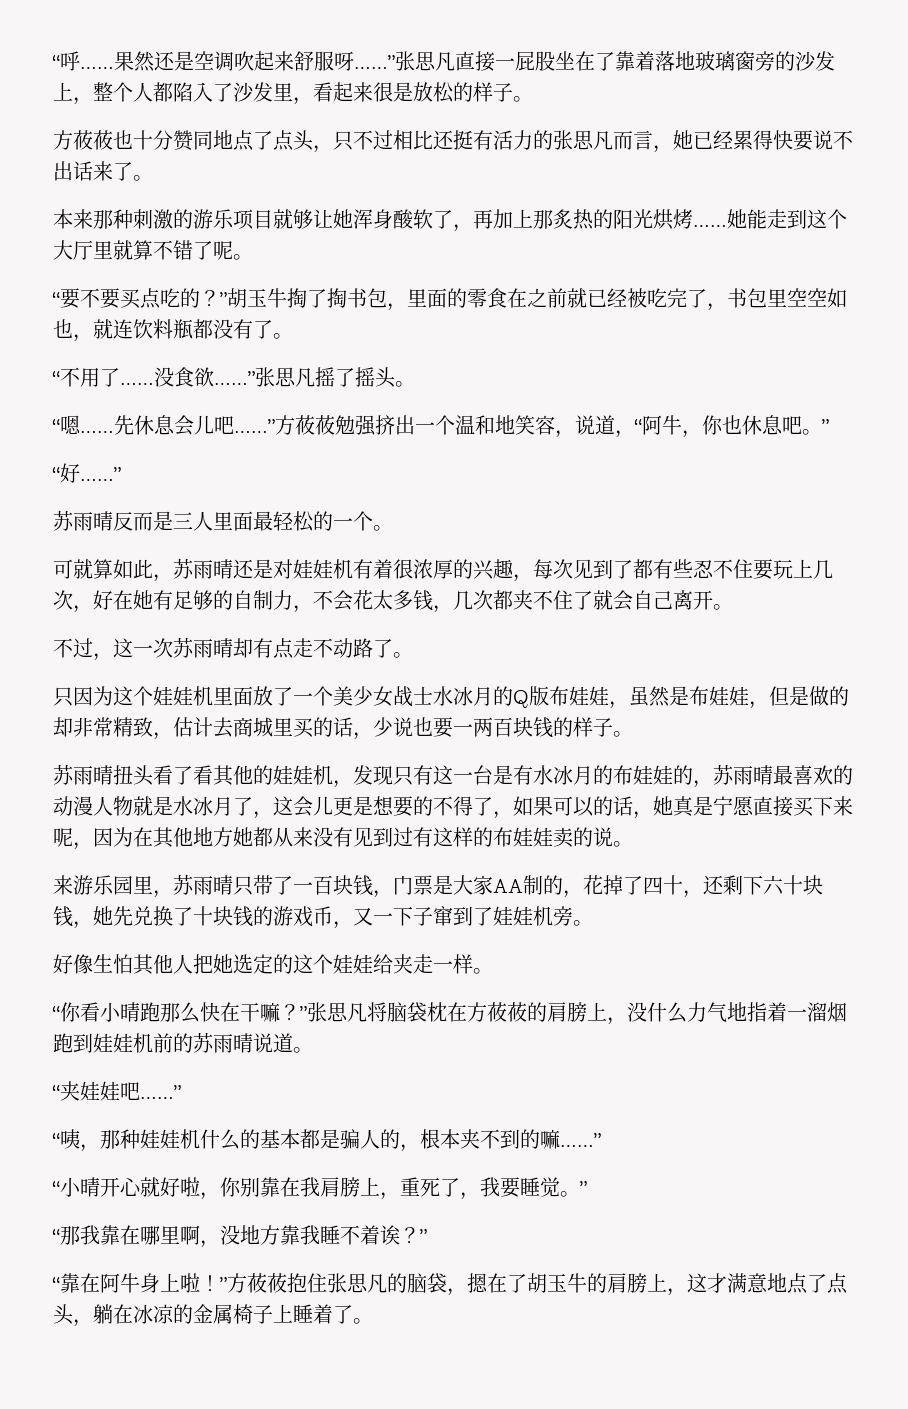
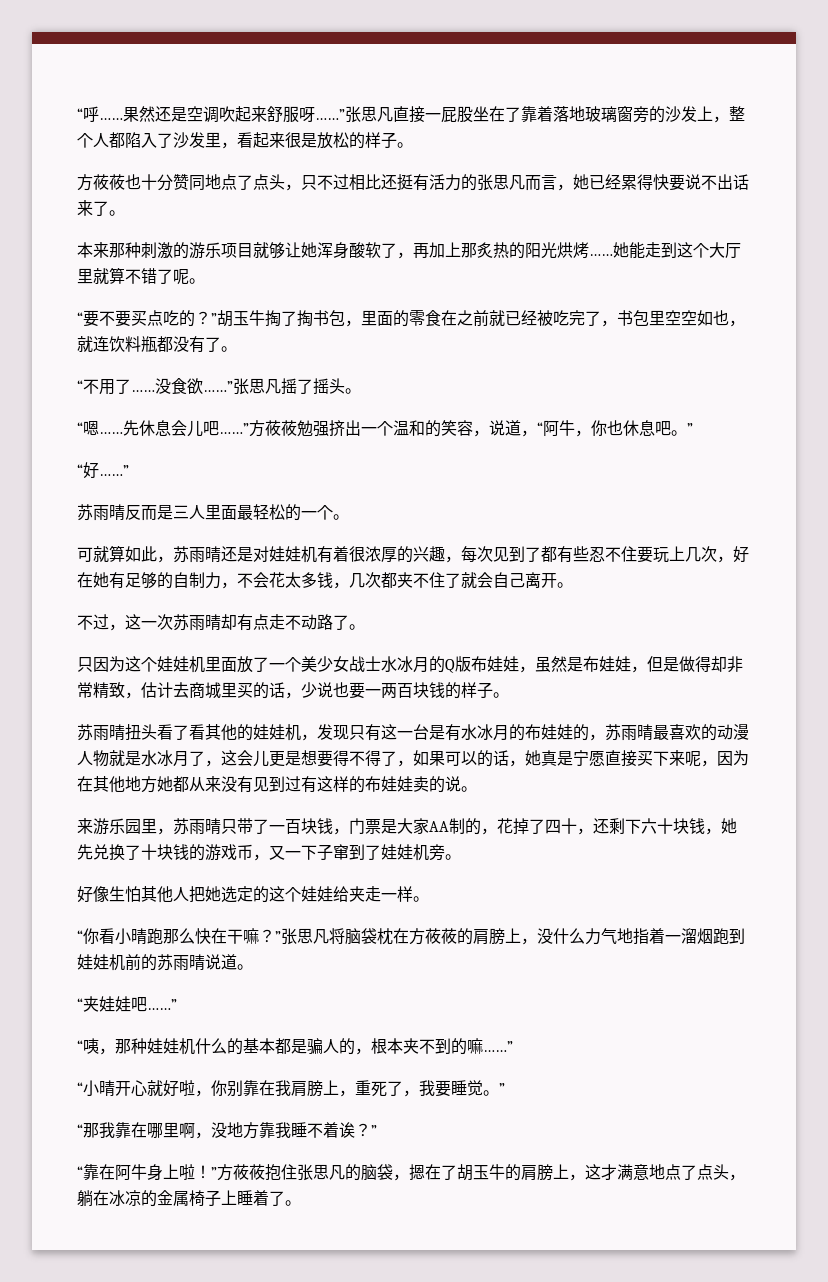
[495,415,515,434] 地 -> [425,420,441,437] 的
[829,686,849,706] 的 -> [695,656,711,672] 得
[413,796,433,816] 的 -> [333,750,349,766] 得

